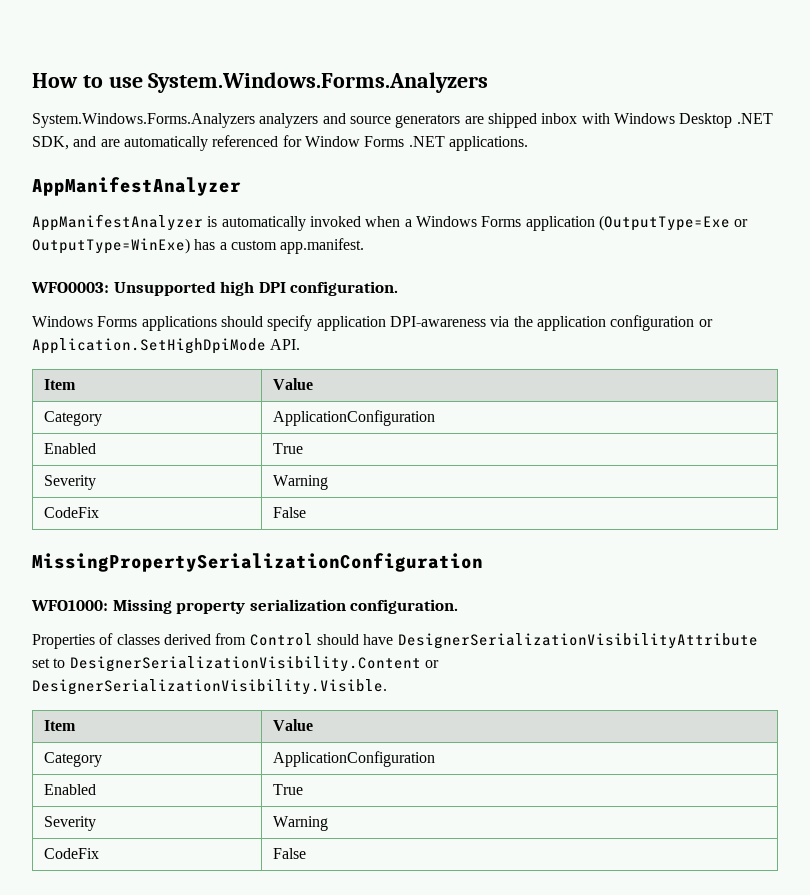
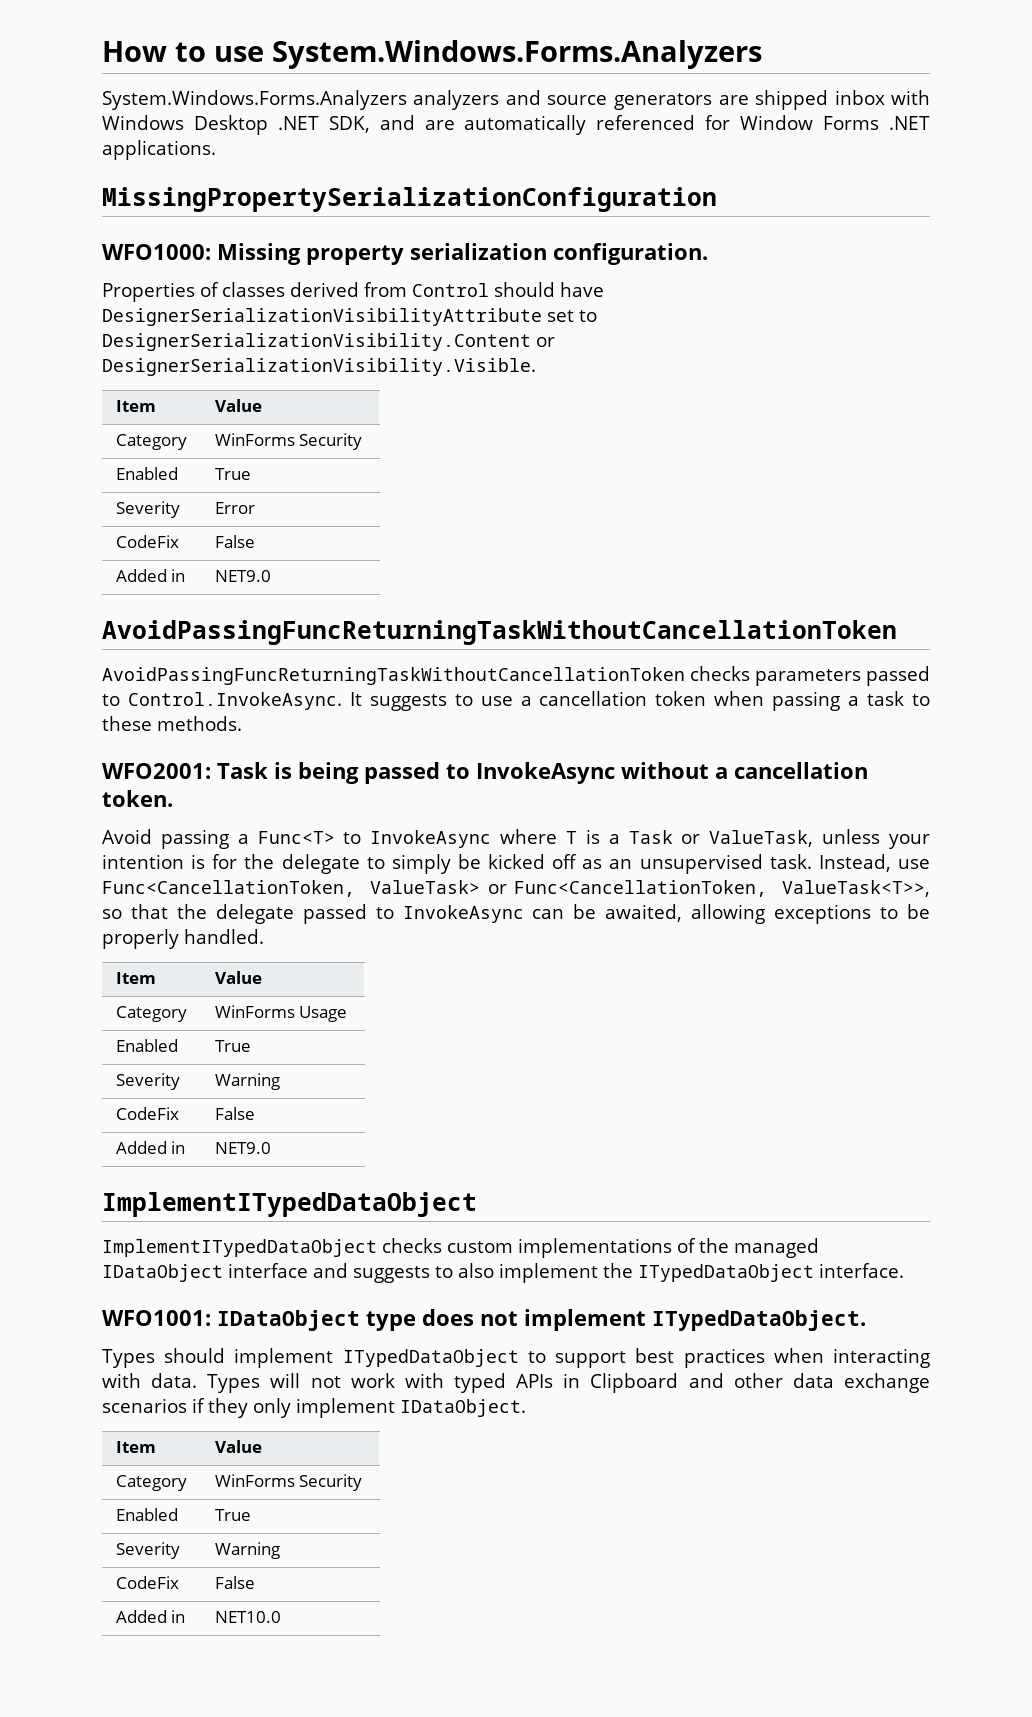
[32,177,241,196] [32,214,749,231] [32,238,365,254] [31,281,399,296] [32,315,713,331] [32,338,301,354] [44,379,77,390] [273,378,314,390] [44,411,103,426] [273,410,436,426] [44,443,97,454] [273,443,304,454] [44,475,97,490] [273,475,329,490] [44,507,100,518] [273,507,307,518] // AppManifestAnalyzer // AppManifestAnalyzer is automatically invoked when a Windows Forms application (OutputType=Exe or OutputType=WinExe) has a custom app.manifest. // WFO0003: Unsupported high DPI configuration. // Windows Forms applications should specify application DPI-awareness via the application configuration or Application.SetHighDpiMode API. // Item | Value // Category | ApplicationConfiguration // Enabled | True // Severity | Warning // CodeFix | False -> (216, 150) none
[273,751,436,767] [44,784,97,795] [273,784,304,795] [44,816,97,831] [273,816,329,831] [44,848,100,859] [273,848,307,859] ApplicationConfiguration // Enabled | True // Severity | Warning // CodeFix | False -> [214,433,363,450] [115,467,178,480] [214,468,251,480] [115,501,180,518] [214,502,255,514] [115,535,179,548] [214,535,255,548] [115,569,186,582] [214,570,271,582] [102,620,897,645] [102,666,930,686] [102,691,930,711] [102,716,242,731] [102,762,868,784] [102,790,173,807] [102,829,930,849] [102,854,930,874] [102,880,930,897] [102,904,930,924] [102,929,264,949] [115,972,156,984] [214,971,262,984] [115,1006,187,1022] [214,1005,348,1022] [115,1039,178,1052] [214,1040,251,1052] [115,1073,180,1090] [214,1073,280,1090] [115,1107,179,1120] [214,1107,255,1120] [115,1141,186,1154] [214,1142,271,1154] [102,1192,477,1217] [102,1238,819,1258] [102,1263,904,1283] [102,1309,866,1331] [102,1348,930,1368] [102,1373,930,1393] [102,1398,526,1418] [115,1441,156,1453] [214,1440,262,1453] [115,1475,187,1491] [214,1474,363,1491] [115,1508,178,1521] [214,1509,251,1521] [115,1542,180,1559] [214,1542,280,1559] [115,1576,179,1589] [214,1576,255,1589] [115,1610,186,1623] [214,1611,281,1623] WinForms Security // Enabled | True // Severity | Error // CodeFix | False // Added in | NET9.0 // AvoidPassingFuncReturningTaskWithoutCancellationToken // AvoidPassingFuncReturningTaskWithoutCancellationToken checks parameters passed to Control.InvokeAsync. It suggests to use a cancellation token when passing a task to these methods. // WFO2001: Task is being passed to InvokeAsync without a cancellation token. // Avoid passing a Func<T> to InvokeAsync where T is a Task or ValueTask, unless your intention is for the delegate to simply be kicked off as an unsupervised task. Instead, use Func<CancellationToken, ValueTask> or Func<CancellationToken, ValueTask<T>>, so that the delegate passed to InvokeAsync can be awaited, allowing exceptions to be properly handled. // Item | Value // Category | WinForms Usage // Enabled | True // Severity | Warning // CodeFix | False // Added in | NET9.0 // ImplementITypedDataObject // ImplementITypedDataObject checks custom implementations of the managed IDataObject interface and suggests to also implement the ITypedDataObject interface. // WFO1001: IDataObject type does not implement ITypedDataObject. // Types should implement ITypedDataObject to support best practices when interacting with data. Types will not work with typed APIs in Clipboard and other data exchange scenarios if they only implement IDataObject. // Item | Value // Category | WinForms Security // Enabled | True // Severity | Warning // CodeFix | False // Added in | NET10.0

